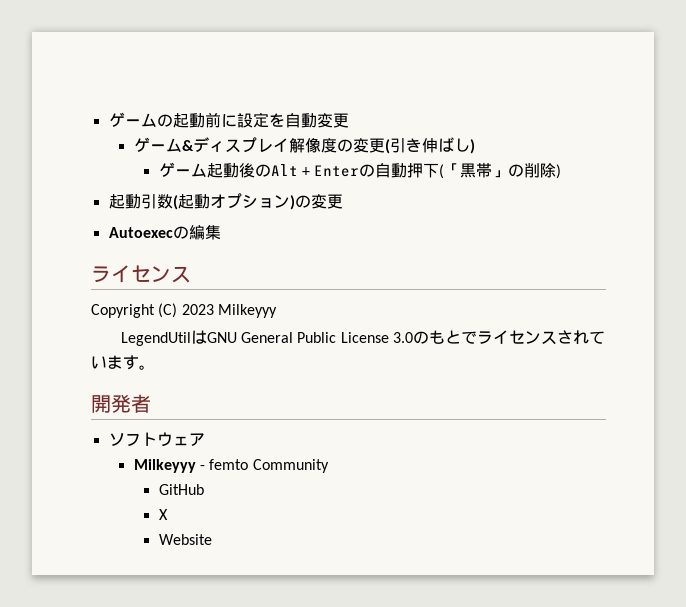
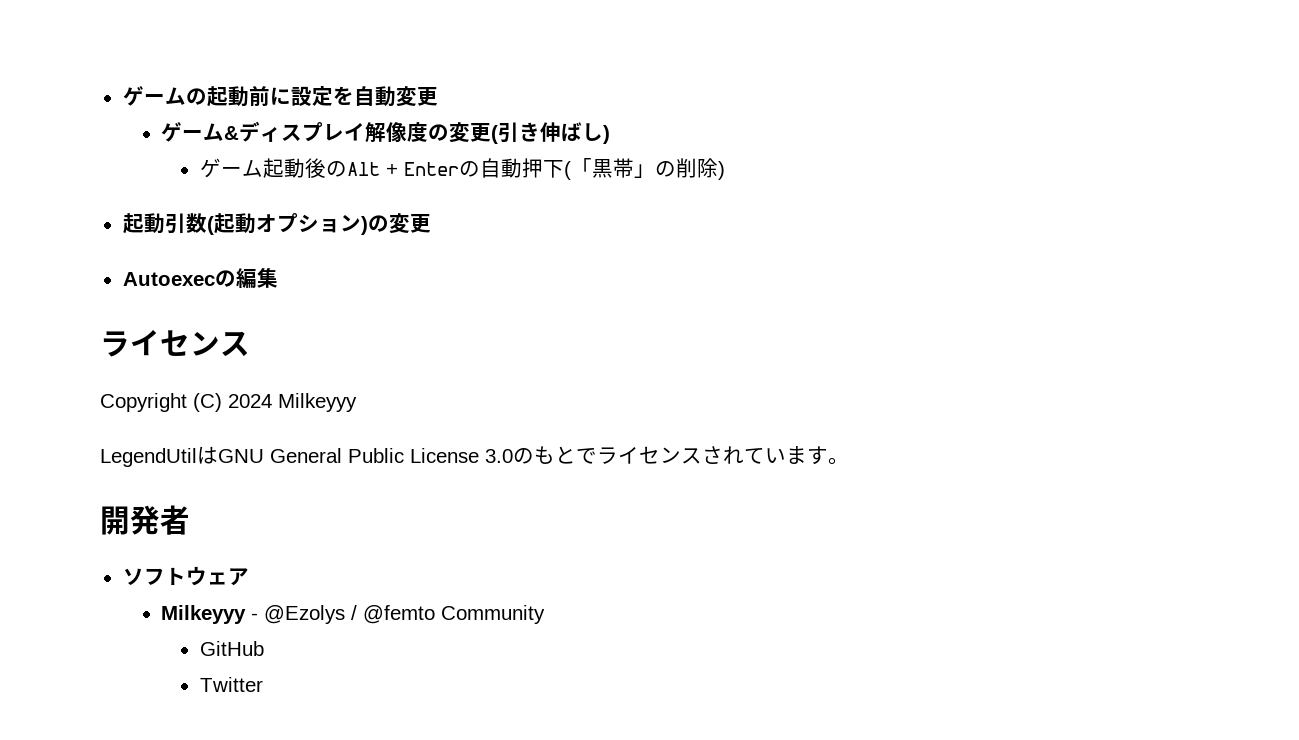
[181,304,214,315] 2023 -> [228,394,272,408] 2024
[209,459,249,470] femto -> [264,605,436,624] @Ezolys / @femto
[158,509,168,520] [158,534,212,545] X // Website -> [199,677,263,692] Twitter

